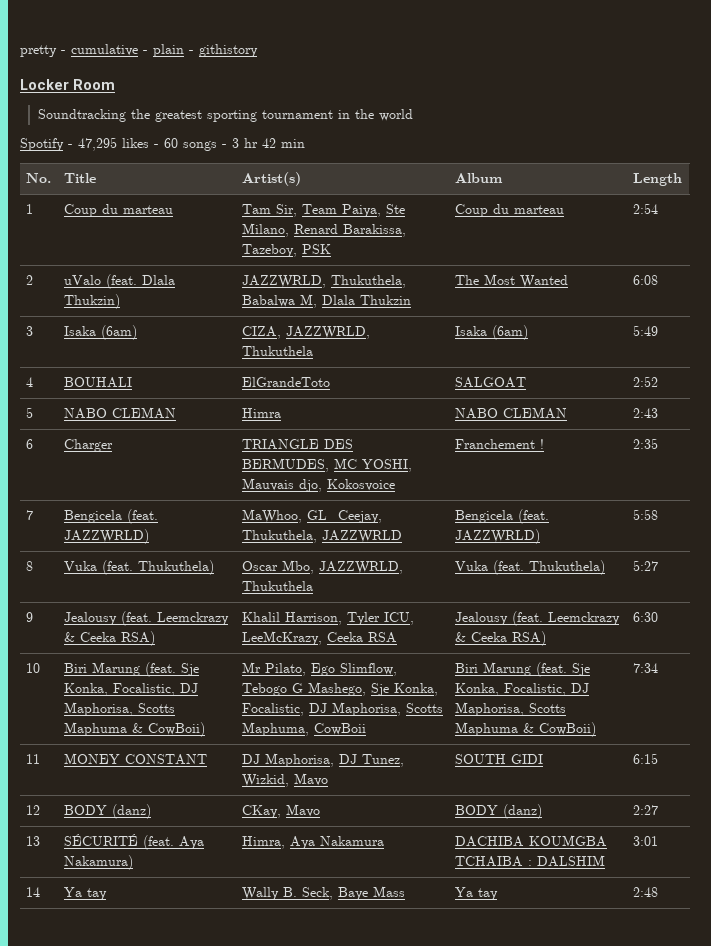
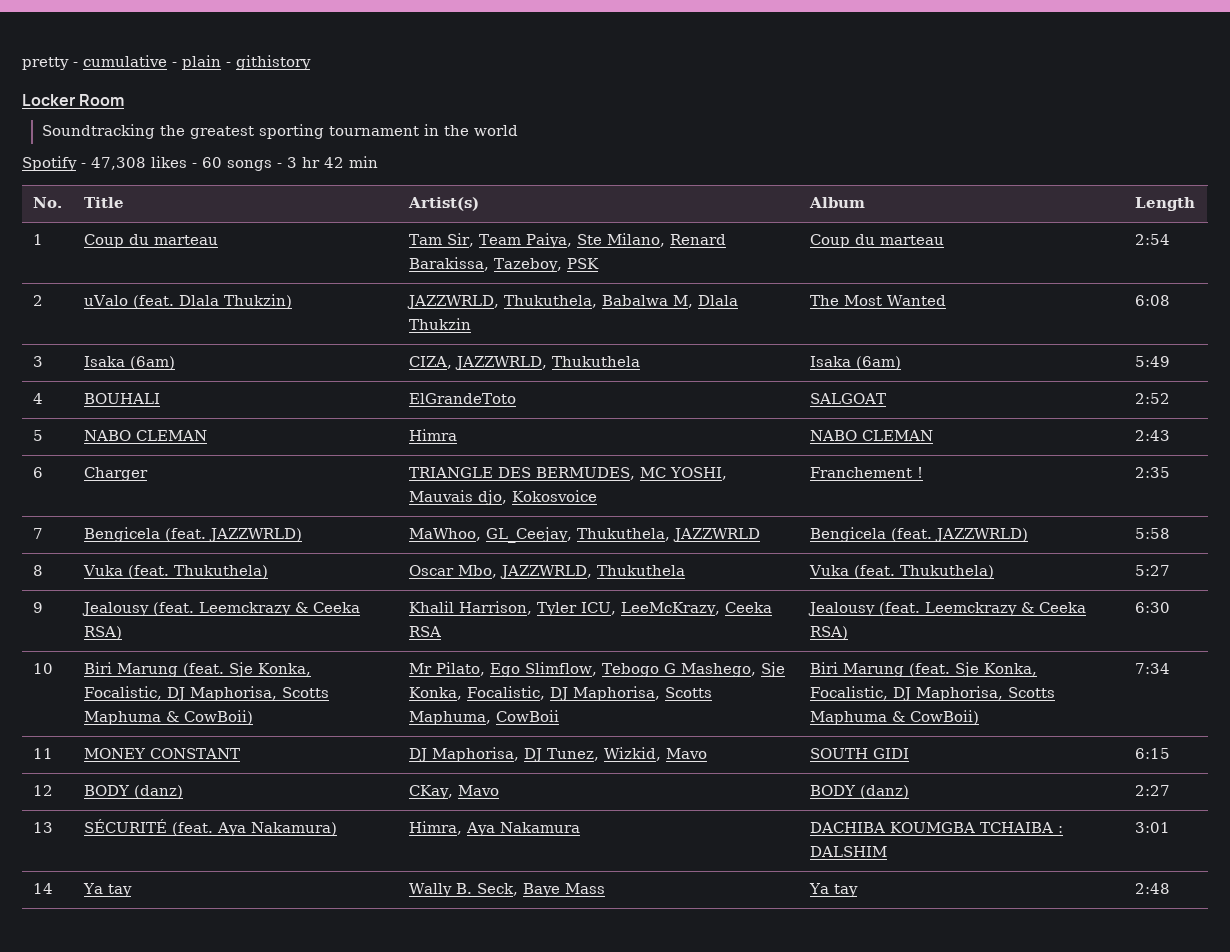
[78,137,117,151] 47,295 -> [91,157,146,170] 47,308

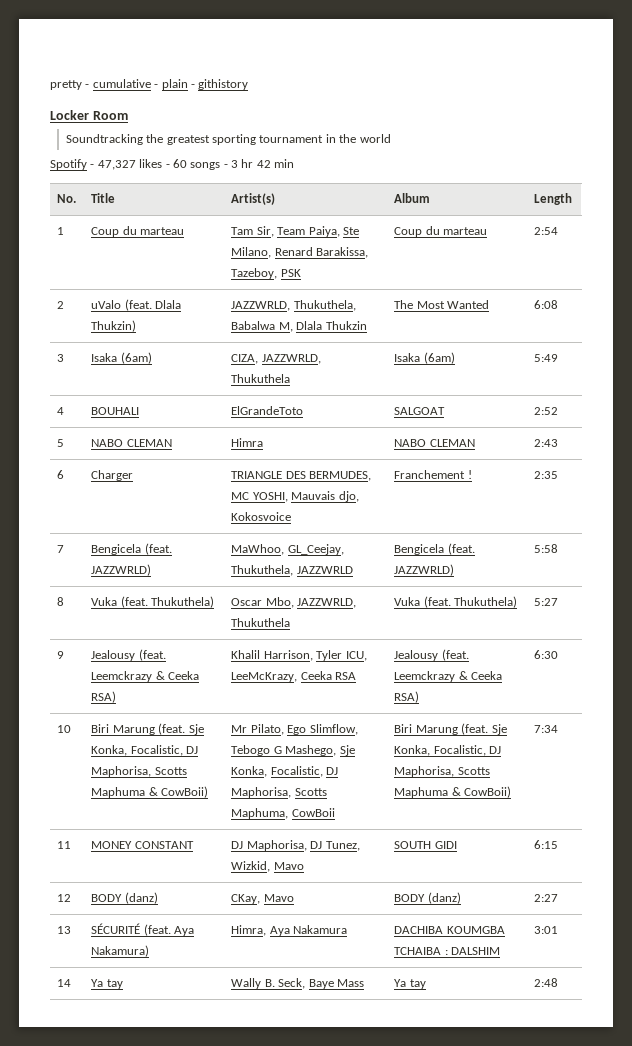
[91,157,146,170] 47,308 -> [97,160,136,170] 47,327

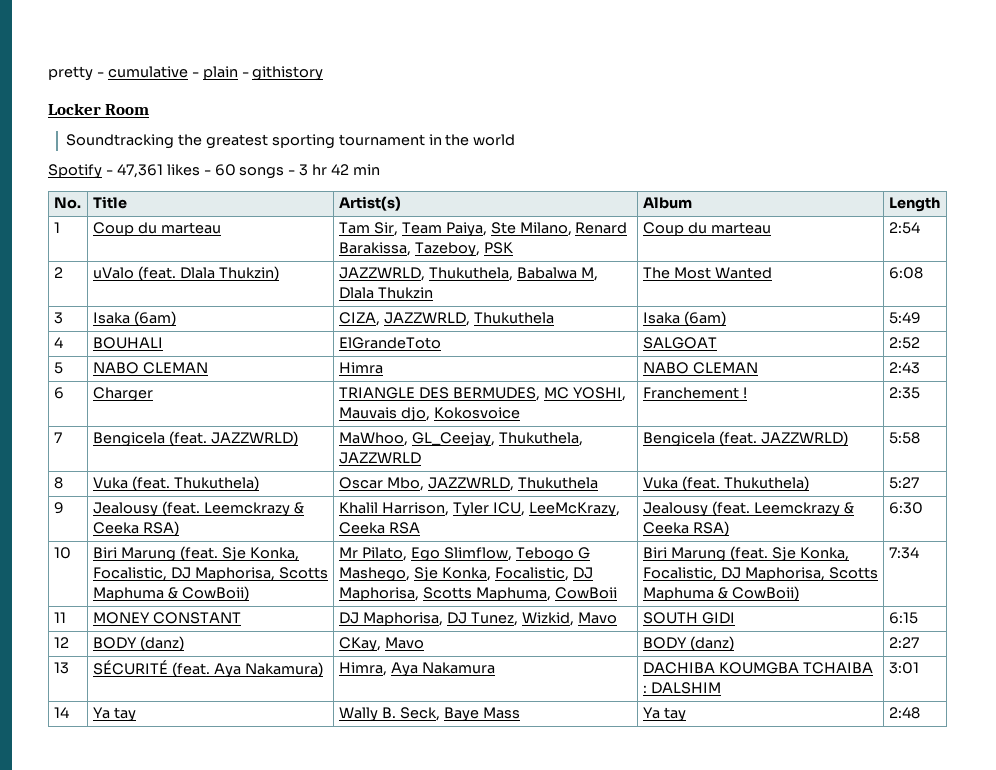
[97,160,136,170] 47,327 -> [116,164,163,178] 47,361

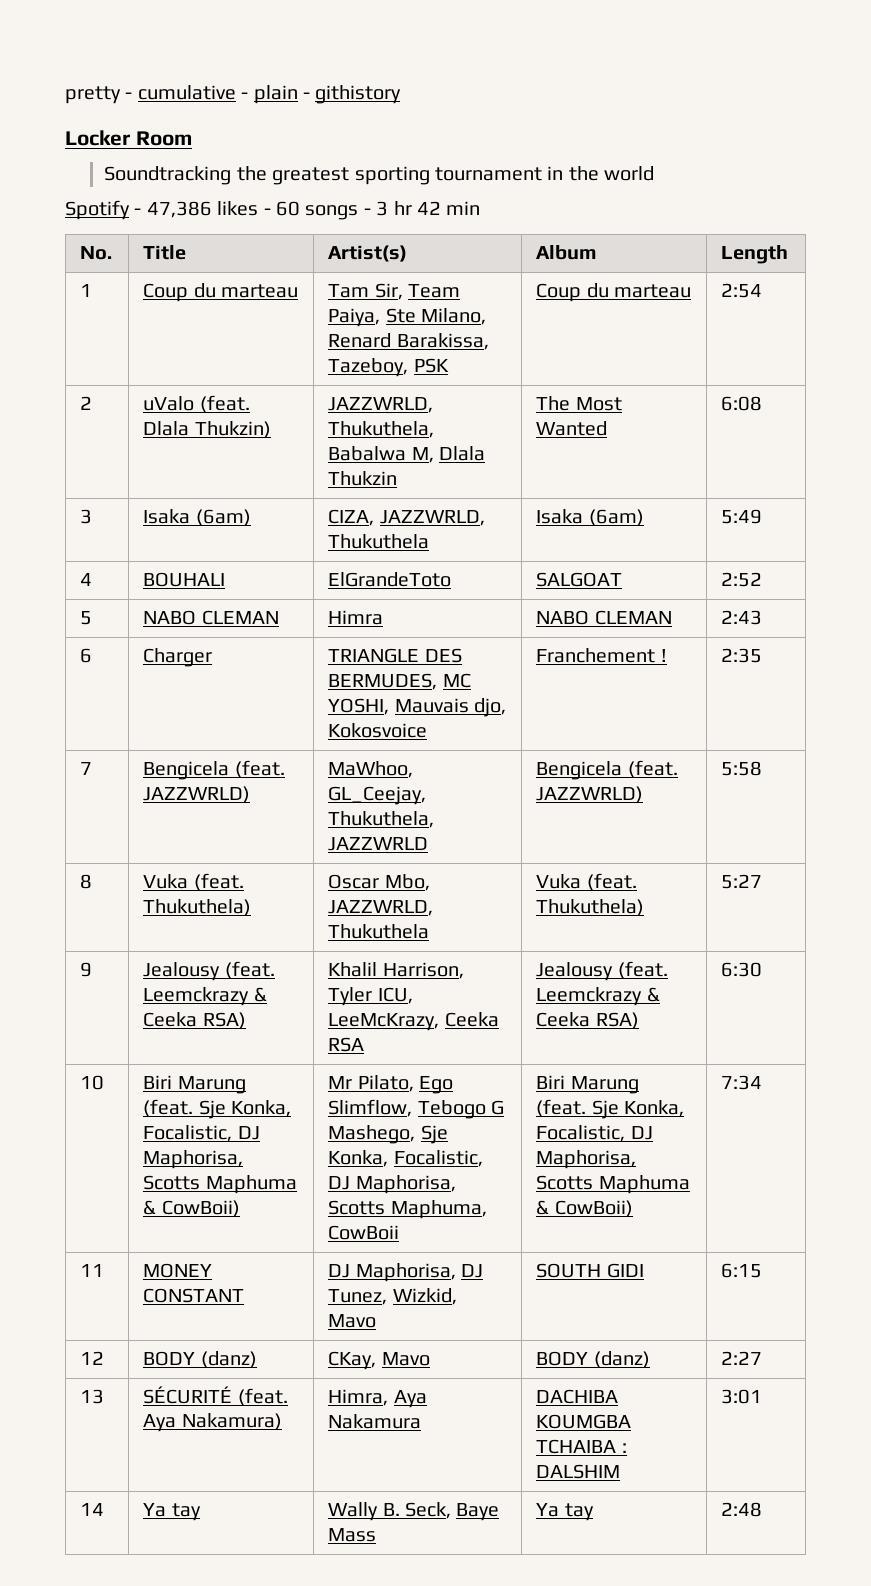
[116,164,163,178] 47,361 -> [146,201,212,218] 47,386

